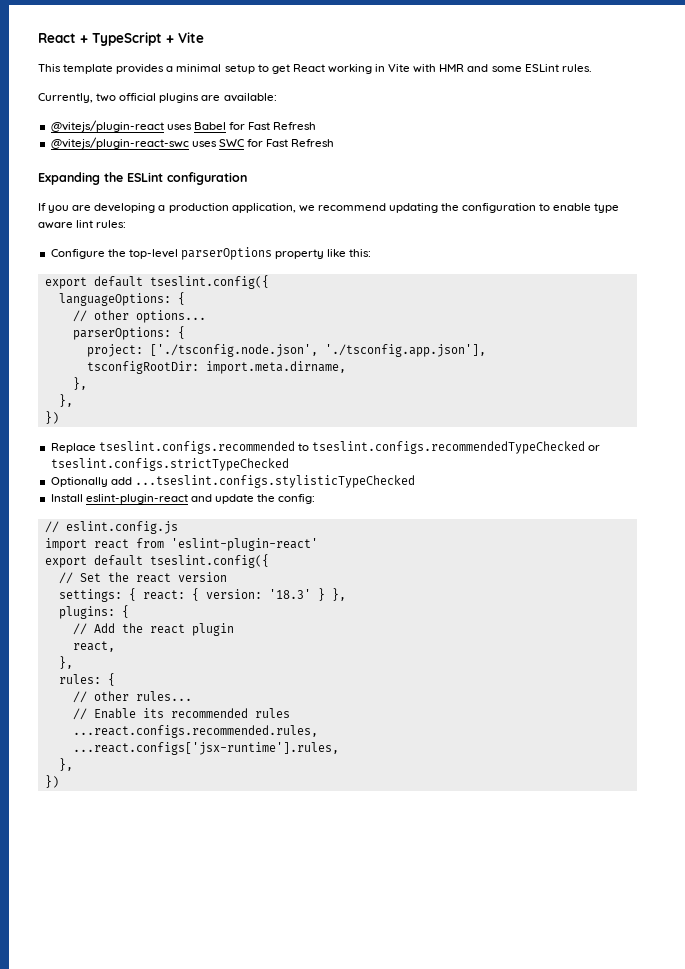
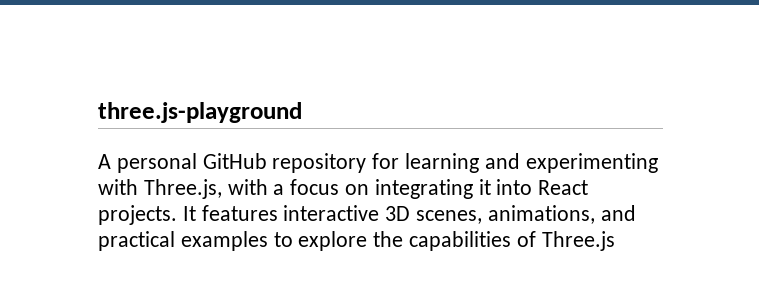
[38,32,204,46] [38,64,592,74] [38,93,277,103] [50,120,317,132] [50,137,335,149] [38,172,247,185] [38,203,620,213] [38,220,127,229] [50,247,372,260] [44,275,269,289] [58,292,185,306] [72,310,206,323] [72,326,185,340] [86,344,486,357] [86,361,346,374] [72,377,87,390] [58,394,73,407] [44,411,59,424] [50,441,601,454] [50,458,289,471] [50,475,415,488] [50,494,316,504] [44,521,178,534] [44,538,318,551] [44,554,269,568] [58,572,227,584] [58,588,346,602] [58,605,129,619] [72,623,234,636] [72,641,115,652] [58,656,73,669] [58,673,115,686] [72,691,192,703] [72,708,290,720] [72,725,318,738] [72,742,339,755] [58,758,73,771] [44,775,59,788] React + TypeScript + Vite // This template provides a minimal setup to get React working in Vite with HMR and some ESLint rules. // Currently, two official plugins are available: // @vitejs/plugin-react uses Babel for Fast Refresh // @vitejs/plugin-react-swc uses SWC for Fast Refresh // Expanding the ESLint configuration // If you are developing a production application, we recommend updating the configuration to enable type aware lint rules: // Configure the top-level parserOptions property like this: // export default tseslint.config({ // languageOptions: { // // other options... // parserOptions: { // project: ['./tsconfig.node.json', './tsconfig.app.json'], // tsconfigRootDir: import.meta.dirname, // }, // }, // }) // Replace tseslint.configs.recommended to tseslint.configs.recommendedTypeChecked or tseslint.configs.strictTypeChecked // Optionally add ...tseslint.configs.stylisticTypeChecked // Install eslint-plugin-react and update the config: // // eslint.config.js // import react from 'eslint-plugin-react' // export default tseslint.config({ // // Set the react version // settings: { react: { version: '18.3' } }, // plugins: { // // Add the react plugin // react, // }, // rules: { // // other rules... // // Enable its recommended rules // ...react.configs.recommended.rules, // ...react.configs['jsx-runtime'].rules, // }, // }) -> [98,102,302,123] [98,153,658,173] [98,179,589,199] [98,205,636,225] [98,231,615,251] three.js-playground // A personal GitHub repository for learning and experimenting with Three.js, with a focus on integrating it into React projects. It features interactive 3D scenes, animations, and practical examples to explore the capabilities of Three.js

